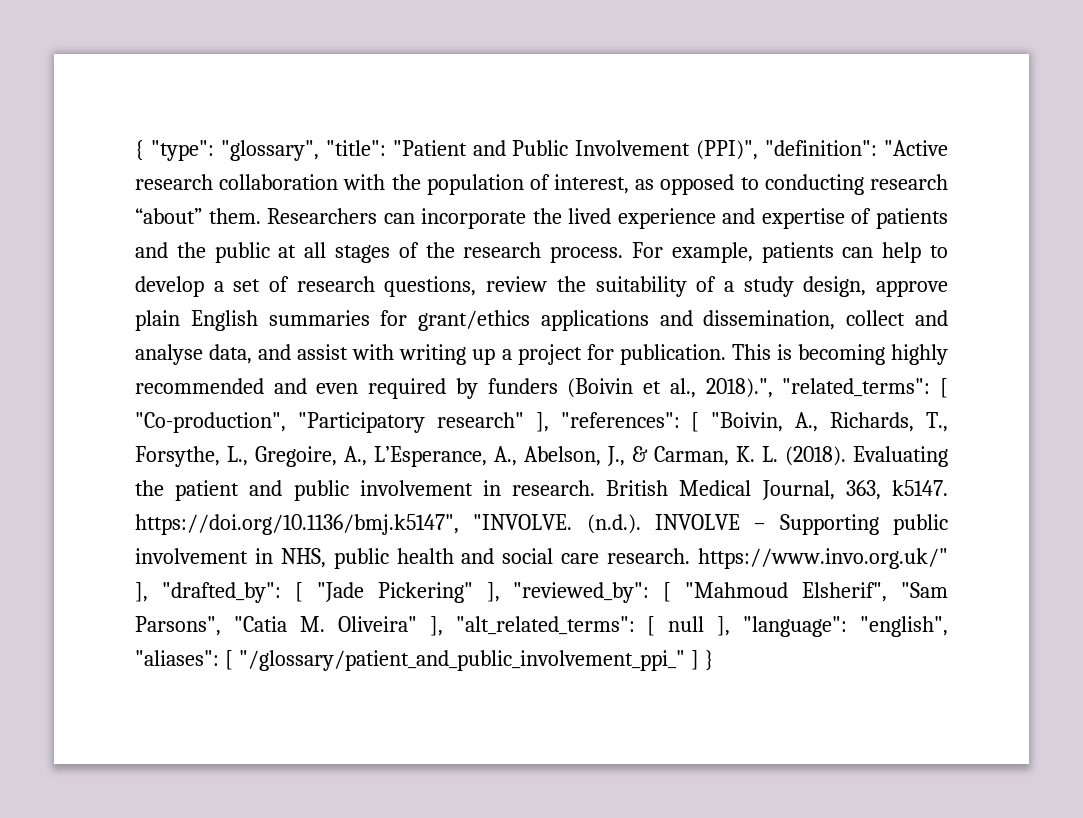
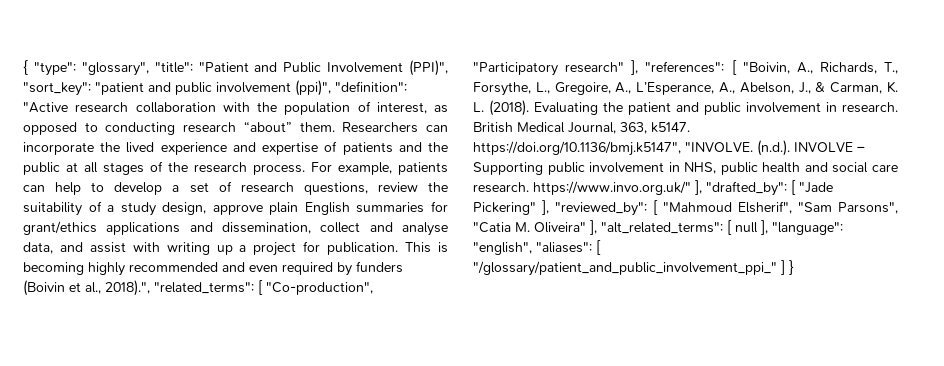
(759, 150) none -> [23,80,331,96] "sort_key": "patient and public involvement (ppi)",

